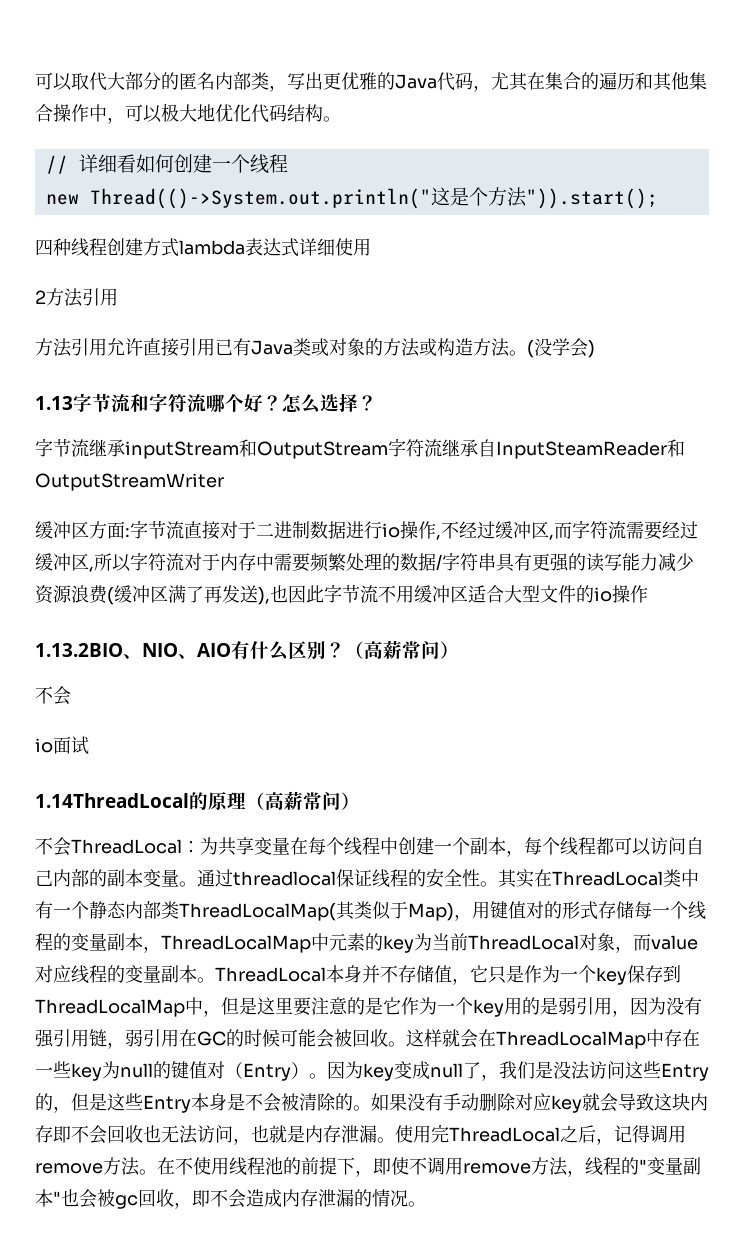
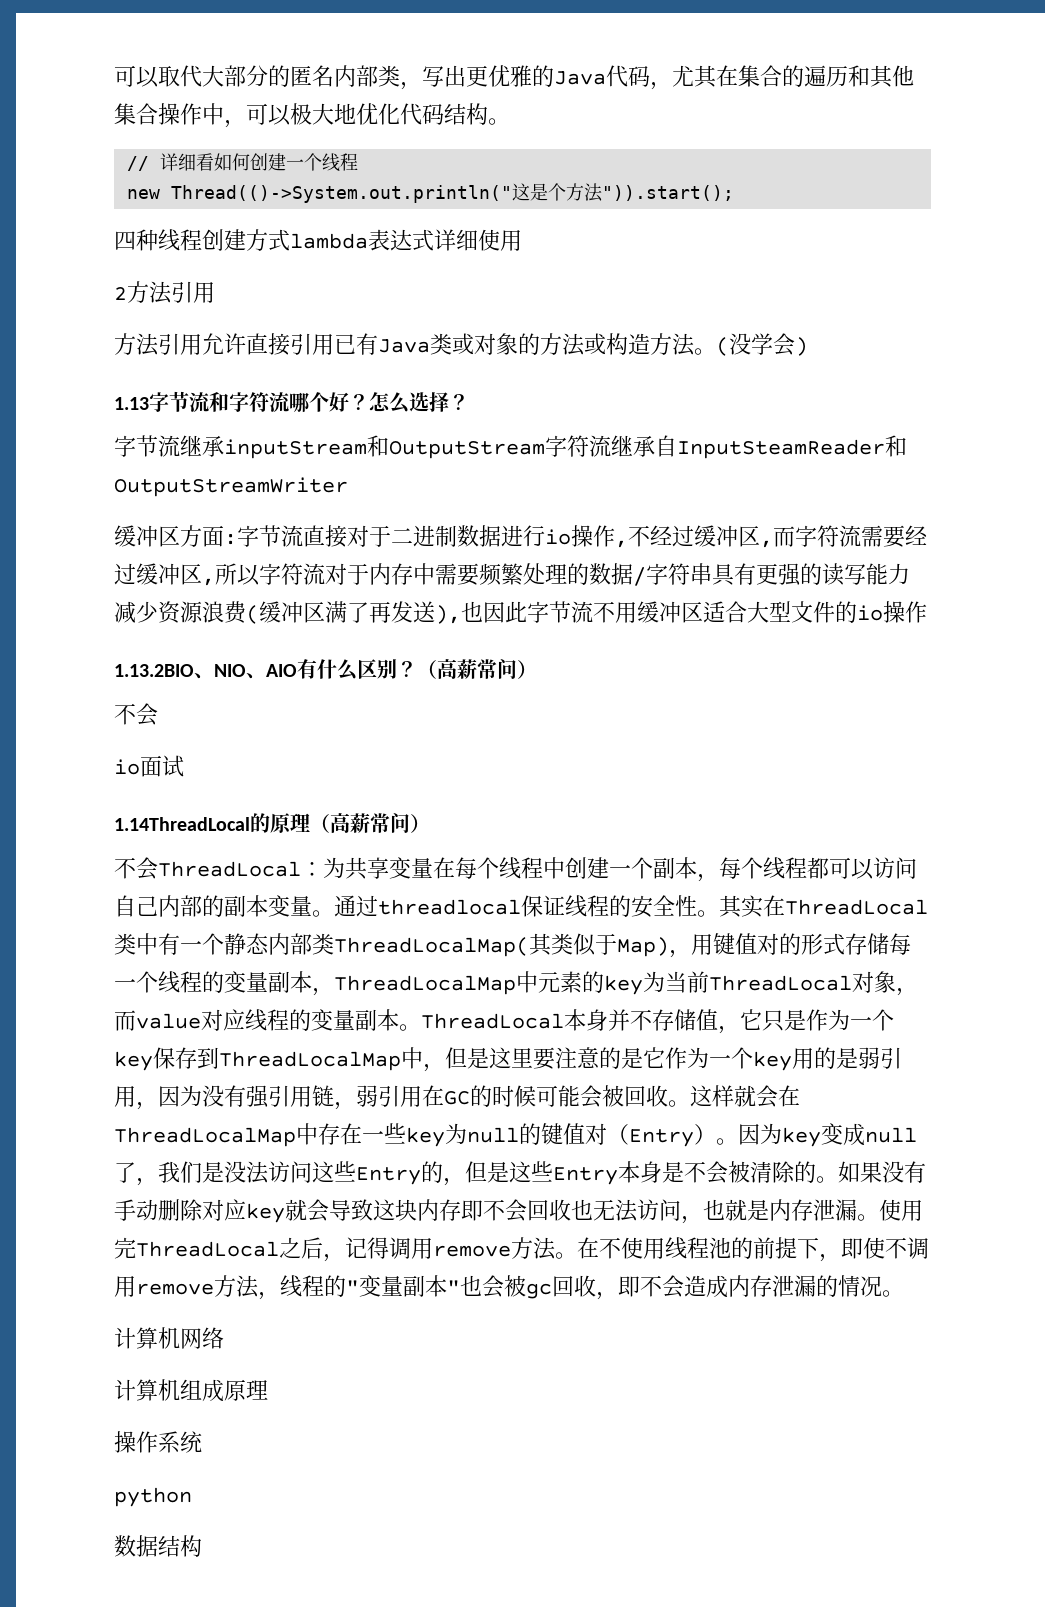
(426, 1204) none -> [114,1327,224,1349] [114,1379,268,1402] [114,1431,202,1453] [114,1487,192,1507] [114,1535,202,1557] // 计算机网络 // 计算机组成原理 // 操作系统 // python // 数据结构

